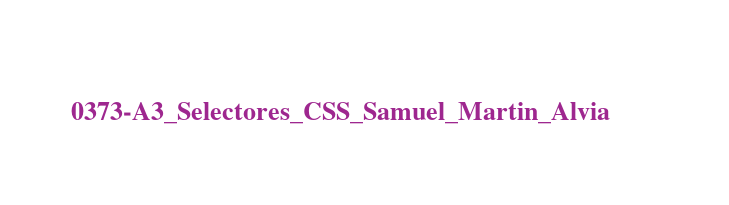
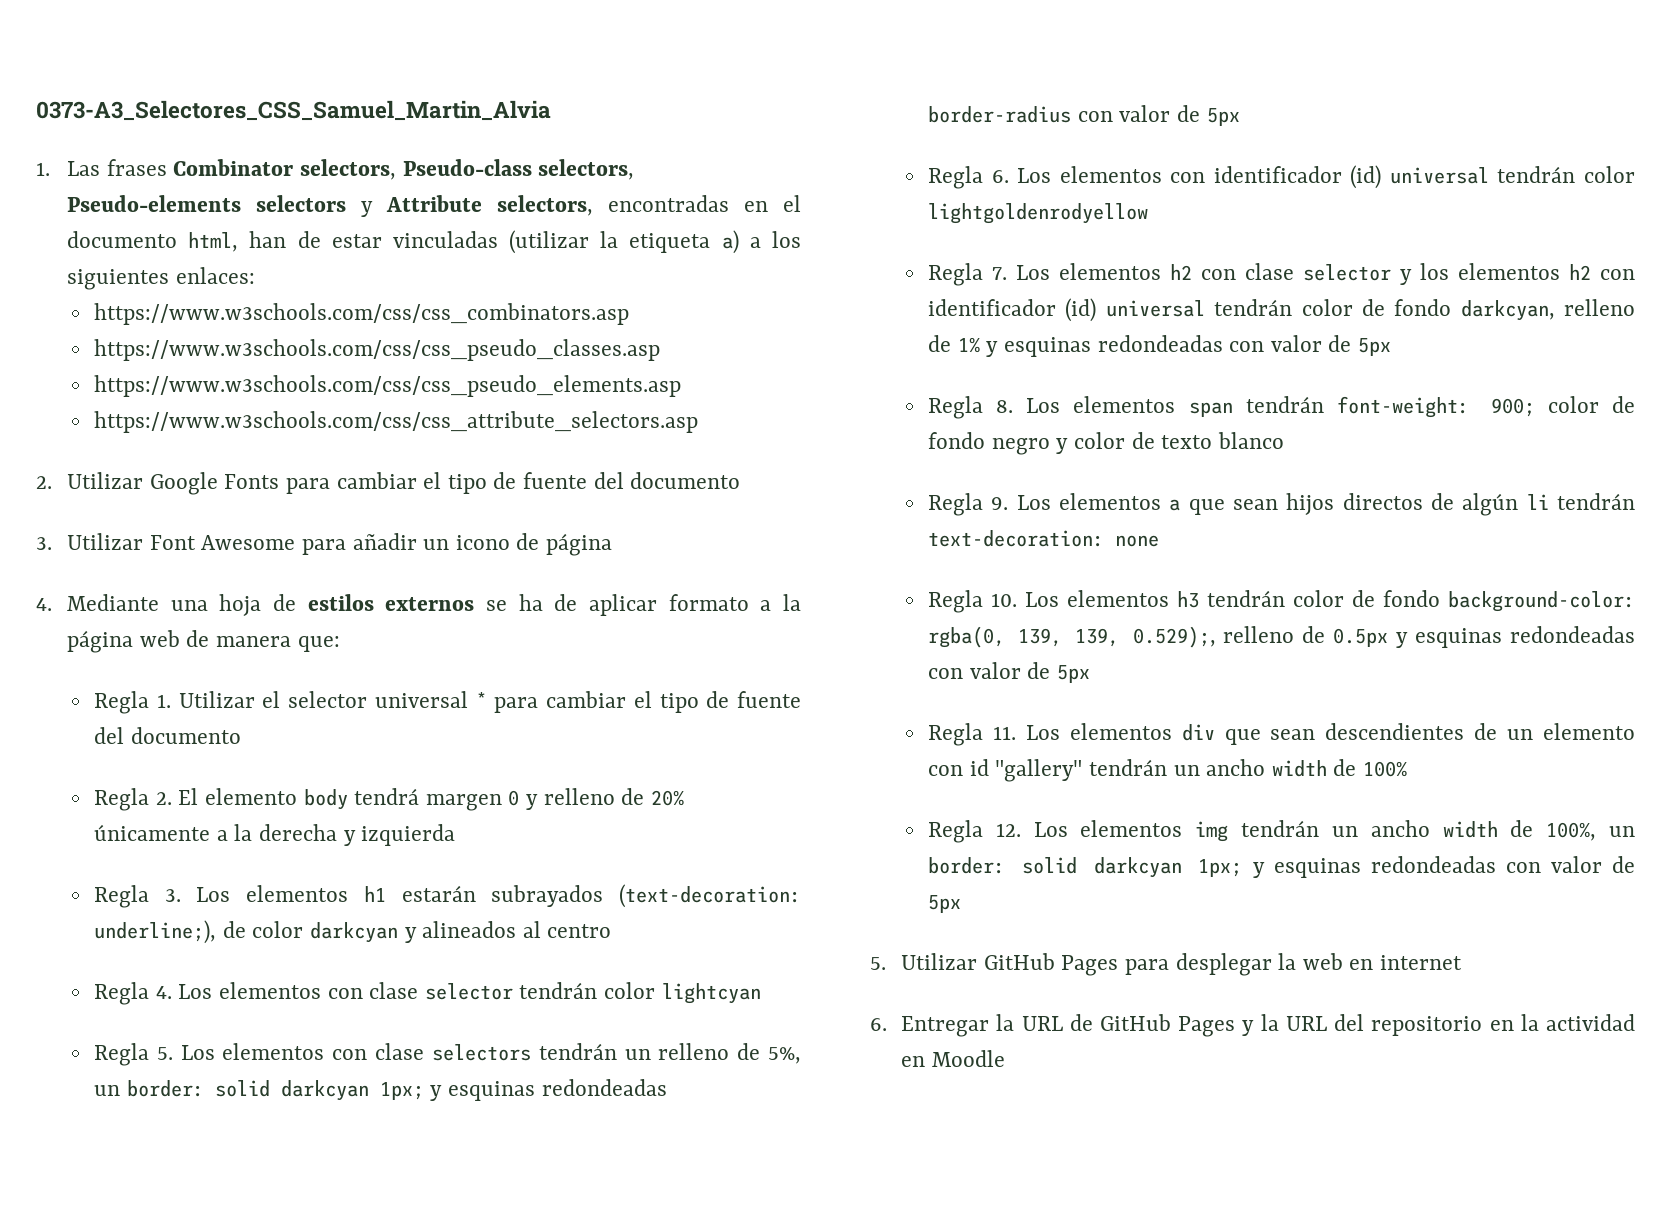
(610, 113) none -> [36,159,635,180] [67,195,801,217] [67,230,801,254] [67,267,255,290] [94,303,630,325] [94,339,661,361] [94,375,682,397] [94,411,699,433] [36,472,741,495] [36,533,613,556] [36,594,802,616] [67,630,340,653] [94,691,802,714] [94,727,241,744] [94,788,684,811] [94,824,456,846] [94,884,802,908] [94,920,612,944] [94,982,761,1005] [94,1043,801,1066] [94,1079,667,1101] [928,105,1240,126] [928,165,1635,189] [928,203,1149,224] [928,263,1635,286] [928,298,1635,322] [928,335,1391,357] [928,396,1635,419] [928,432,1284,455] [928,493,1635,516] [928,530,1160,547] [928,590,1635,613] [928,626,1635,648] [928,662,1090,683] [928,723,1635,746] [928,759,1407,782] [928,820,1635,843] [928,856,1635,878] [928,895,962,913] [870,953,1463,976] [870,1014,1635,1037] [901,1050,1005,1067] // 1. Las frases Combinator selectors, Pseudo-class selectors, Pseudo-elements selectors y Attribute selectors, encontradas en el documento html, han de estar vinculadas (utilizar la etiqueta a) a los siguientes enlaces: // https://www.w3schools.com/css/css_combinators.asp // https://www.w3schools.com/css/css_pseudo_classes.asp // https://www.w3schools.com/css/css_pseudo_elements.asp // https://www.w3schools.com/css/css_attribute_selectors.asp // 2. Utilizar Google Fonts para cambiar el tipo de fuente del documento // 3. Utilizar Font Awesome para añadir un icono de página // 4. Mediante una hoja de estilos externos se ha de aplicar formato a la página web de manera que: // Regla 1. Utilizar el selector universal * para cambiar el tipo de fuente del documento // Regla 2. El elemento body tendrá margen 0 y relleno de 20% únicamente a la derecha y izquierda // Regla 3. Los elementos h1 estarán subrayados (text-decoration: underline;), de color darkcyan y alineados al centro // Regla 4. Los elementos con clase selector tendrán color lightcyan // Regla 5. Los elementos con clase selectors tendrán un relleno de 5%, un border: solid darkcyan 1px; y esquinas redondeadas border-radius con valor de 5px // Regla 6. Los elementos con identificador (id) universal tendrán color lightgoldenrodyellow // Regla 7. Los elementos h2 con clase selector y los elementos h2 con identificador (id) universal tendrán color de fondo darkcyan, relleno de 1% y esquinas redondeadas con valor de 5px // Regla 8. Los elementos span tendrán font-weight: 900; color de fondo negro y color de texto blanco // Regla 9. Los elementos a que sean hijos directos de algún li tendrán text-decoration: none // Regla 10. Los elementos h3 tendrán color de fondo background-color: rgba(0, 139, 139, 0.529);, relleno de 0.5px y esquinas redondeadas con valor de 5px // Regla 11. Los elementos div que sean descendientes de un elemento con id "gallery" tendrán un ancho width de 100% // Regla 12. Los elementos img tendrán un ancho width de 100%, un border: solid darkcyan 1px; y esquinas redondeadas con valor de 5px // 5. Utilizar GitHub Pages para desplegar la web en internet // 6. Entregar la URL de GitHub Pages y la URL del repositorio en la actividad en Moodle

